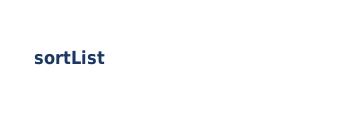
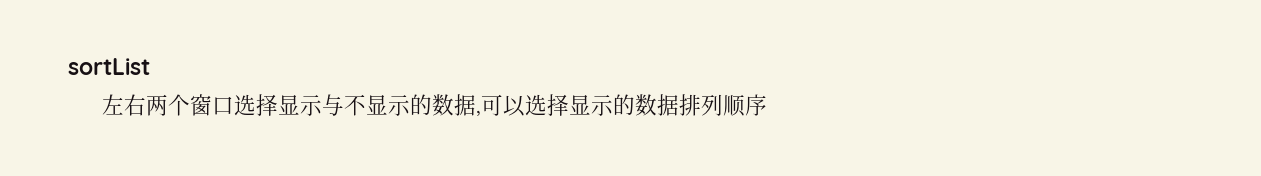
(105, 57) none -> [102,94,768,117] // 左右两个窗口选择显示与不显示的数据,可以选择显示的数据排列顺序

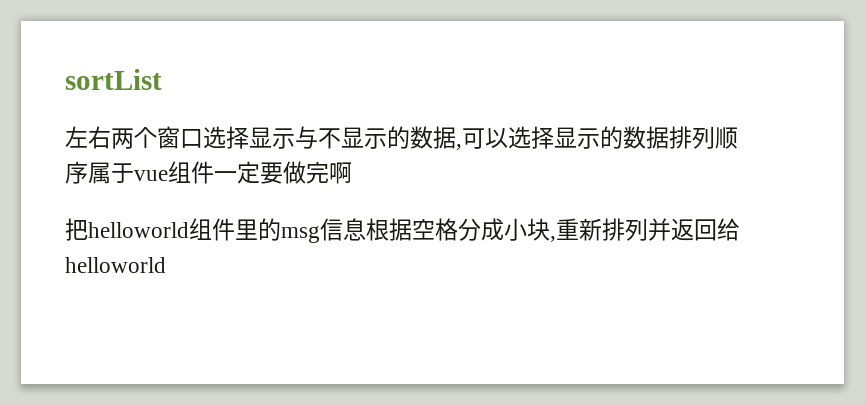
(768, 105) none -> [88,161,352,184] [65,218,740,243] [65,257,166,273] 属于vue组件一定要做完啊 // 把helloworld组件里的msg信息根据空格分成小块,重新排列并返回给helloworld

